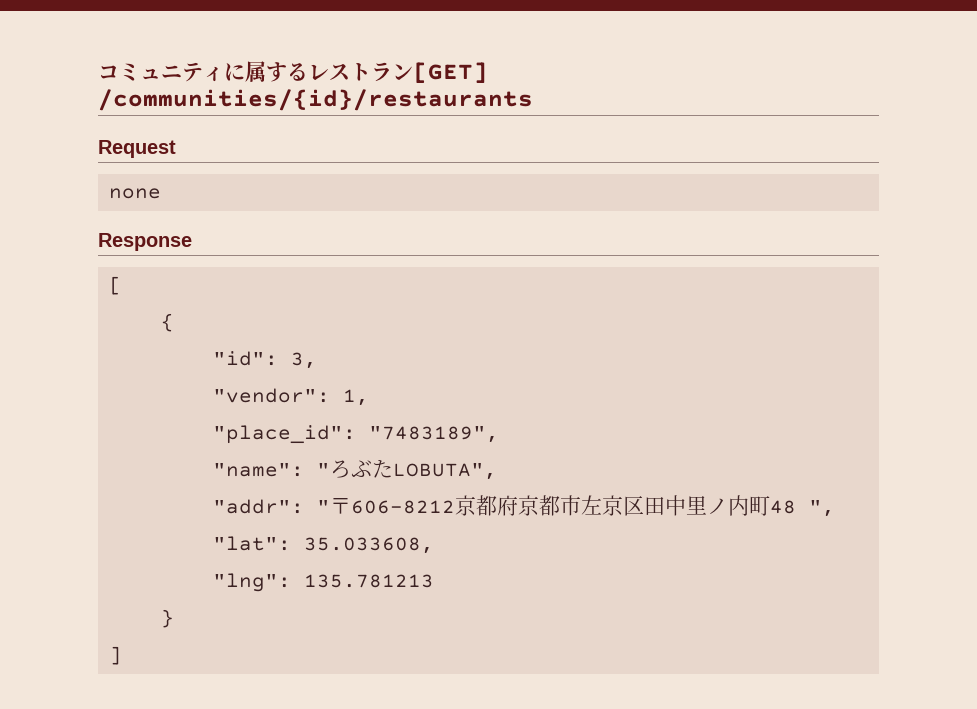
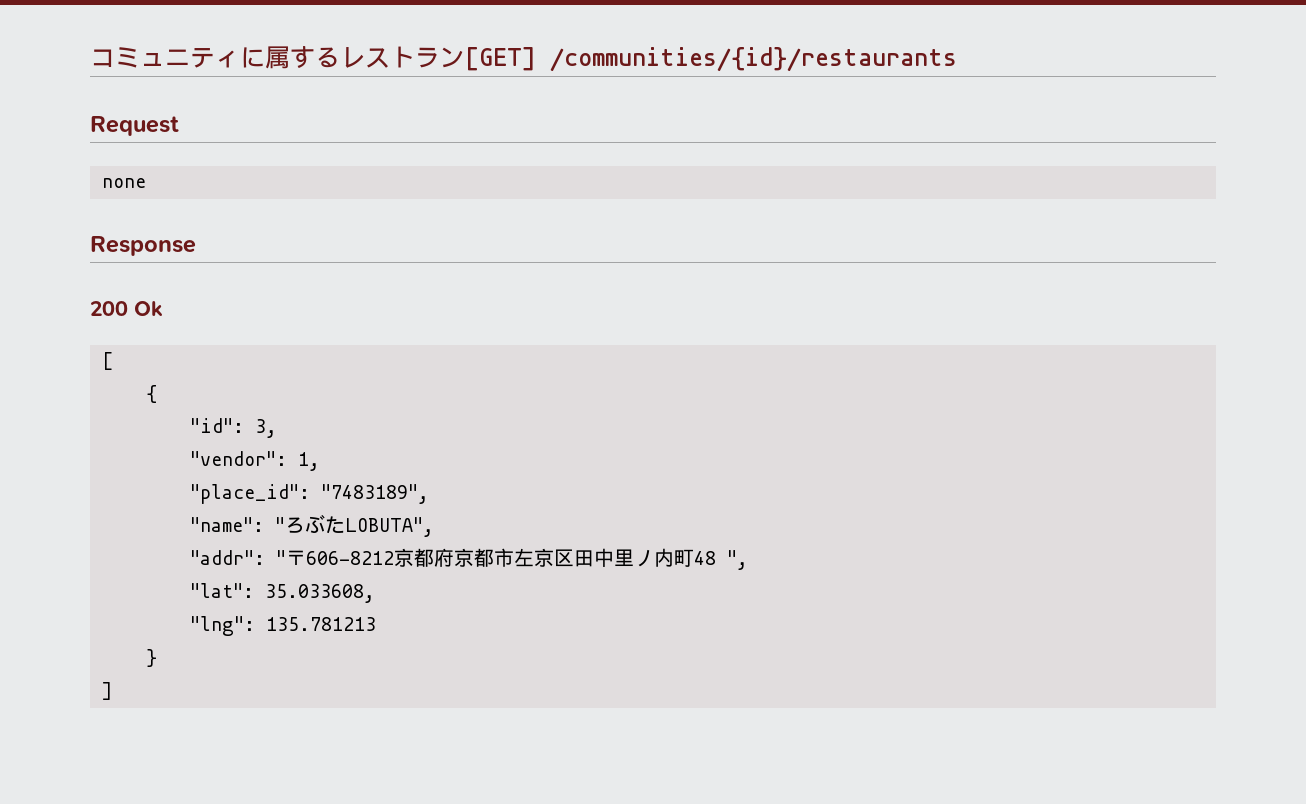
(192, 242) none -> [90,301,163,317] // 200 Ok

